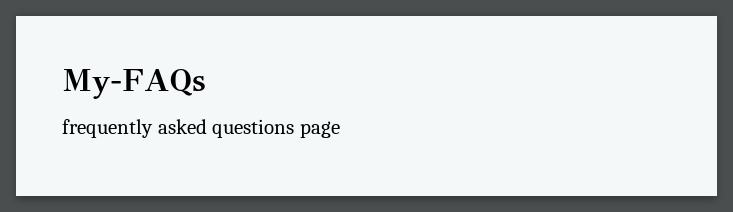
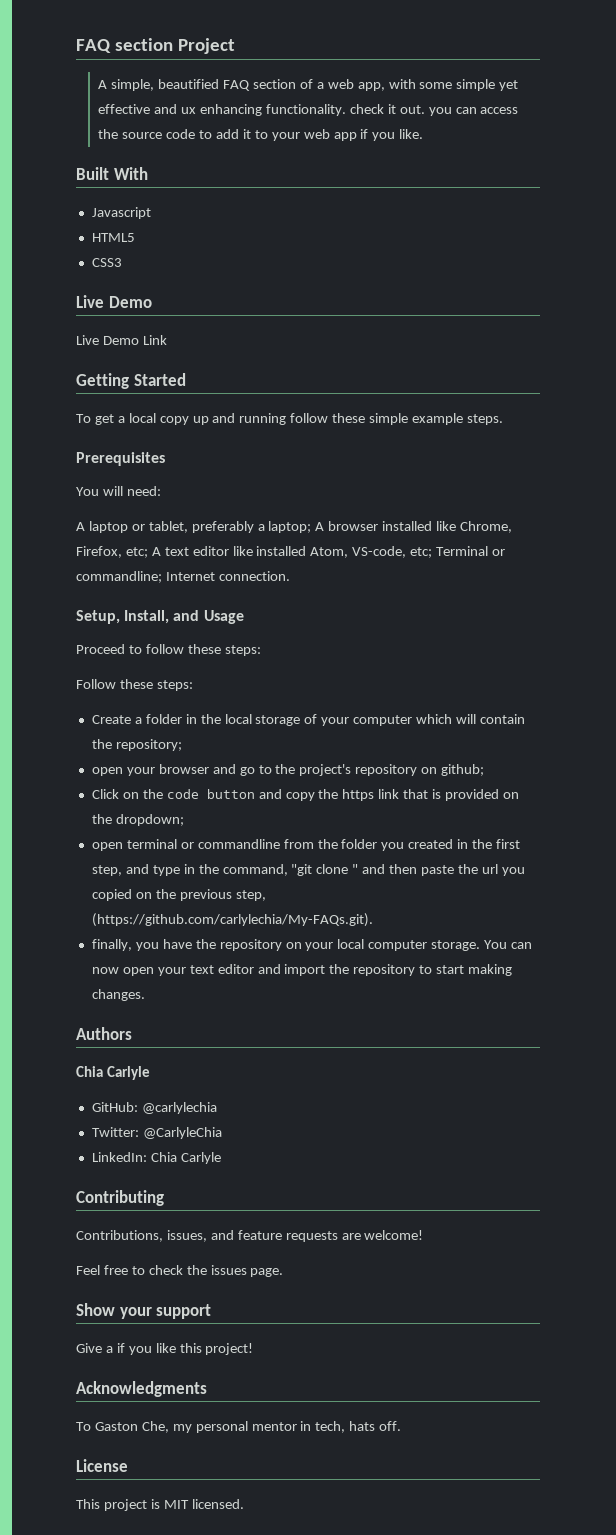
[62,69,206,99] [62,119,340,138] My-FAQs // frequently asked questions page -> [76,38,235,54] [98,79,519,91] [98,104,519,116] [98,129,424,141] [76,167,148,180] [91,207,151,219] [91,233,135,242] [91,258,122,267] [76,295,152,308] [76,335,167,345] [76,373,186,389] [76,413,503,425] [76,452,165,466] [76,486,161,496] [76,521,513,533] [76,546,506,558] [76,571,290,583] [76,610,244,624] [76,644,261,656] [76,679,193,691] [91,714,525,726] [91,739,182,751] [91,764,485,776] [91,789,519,801] [91,814,184,826] [91,839,521,851] [91,864,525,876] [91,889,266,901] [91,913,373,927] [91,939,533,951] [91,964,513,976] [91,989,145,1001] [76,1027,132,1040] [76,1066,150,1080] [91,1102,217,1114] [91,1127,222,1139] [91,1152,221,1164] [76,1190,164,1206] [76,1230,424,1242] [76,1265,284,1277] [76,1303,212,1319] [76,1343,254,1355] [76,1381,207,1397] [76,1421,402,1433] [76,1459,128,1472] [76,1499,244,1511] FAQ section Project // A simple, beautified FAQ section of a web app, with some simple yet effective and ux enhancing functionality. check it out. you can access the source code to add it to your web app if you like. // Built With // Javascript // HTML5 // CSS3 // Live Demo // Live Demo Link // Getting Started // To get a local copy up and running follow these simple example steps. // Prerequisites // You will need: // A laptop or tablet, preferably a laptop; A browser installed like Chrome, Firefox, etc; A text editor like installed Atom, VS-code, etc; Terminal or commandline; Internet connection. // Setup, Install, and Usage // Proceed to follow these steps: // Follow these steps: // Create a folder in the local storage of your computer which will contain the repository; // open your browser and go to the project's repository on github; // Click on the code button and copy the https link that is provided on the dropdown; // open terminal or commandline from the folder you created in the first step, and type in the command, "git clone " and then paste the url you copied on the previous step, (https://github.com/carlylechia/My-FAQs.git). // finally, you have the repository on your local computer storage. You can now open your text editor and import the repository to start making changes. // Authors // Chia Carlyle // GitHub: @carlylechia // Twitter: @CarlyleChia // LinkedIn: Chia Carlyle // Contributing // Contributions, issues, and feature requests are welcome! // Feel free to check the issues page. // Show your support // Give a if you like this project! // Acknowledgments // To Gaston Che, my personal mentor in tech, hats off. // License // This project is MIT licensed.

